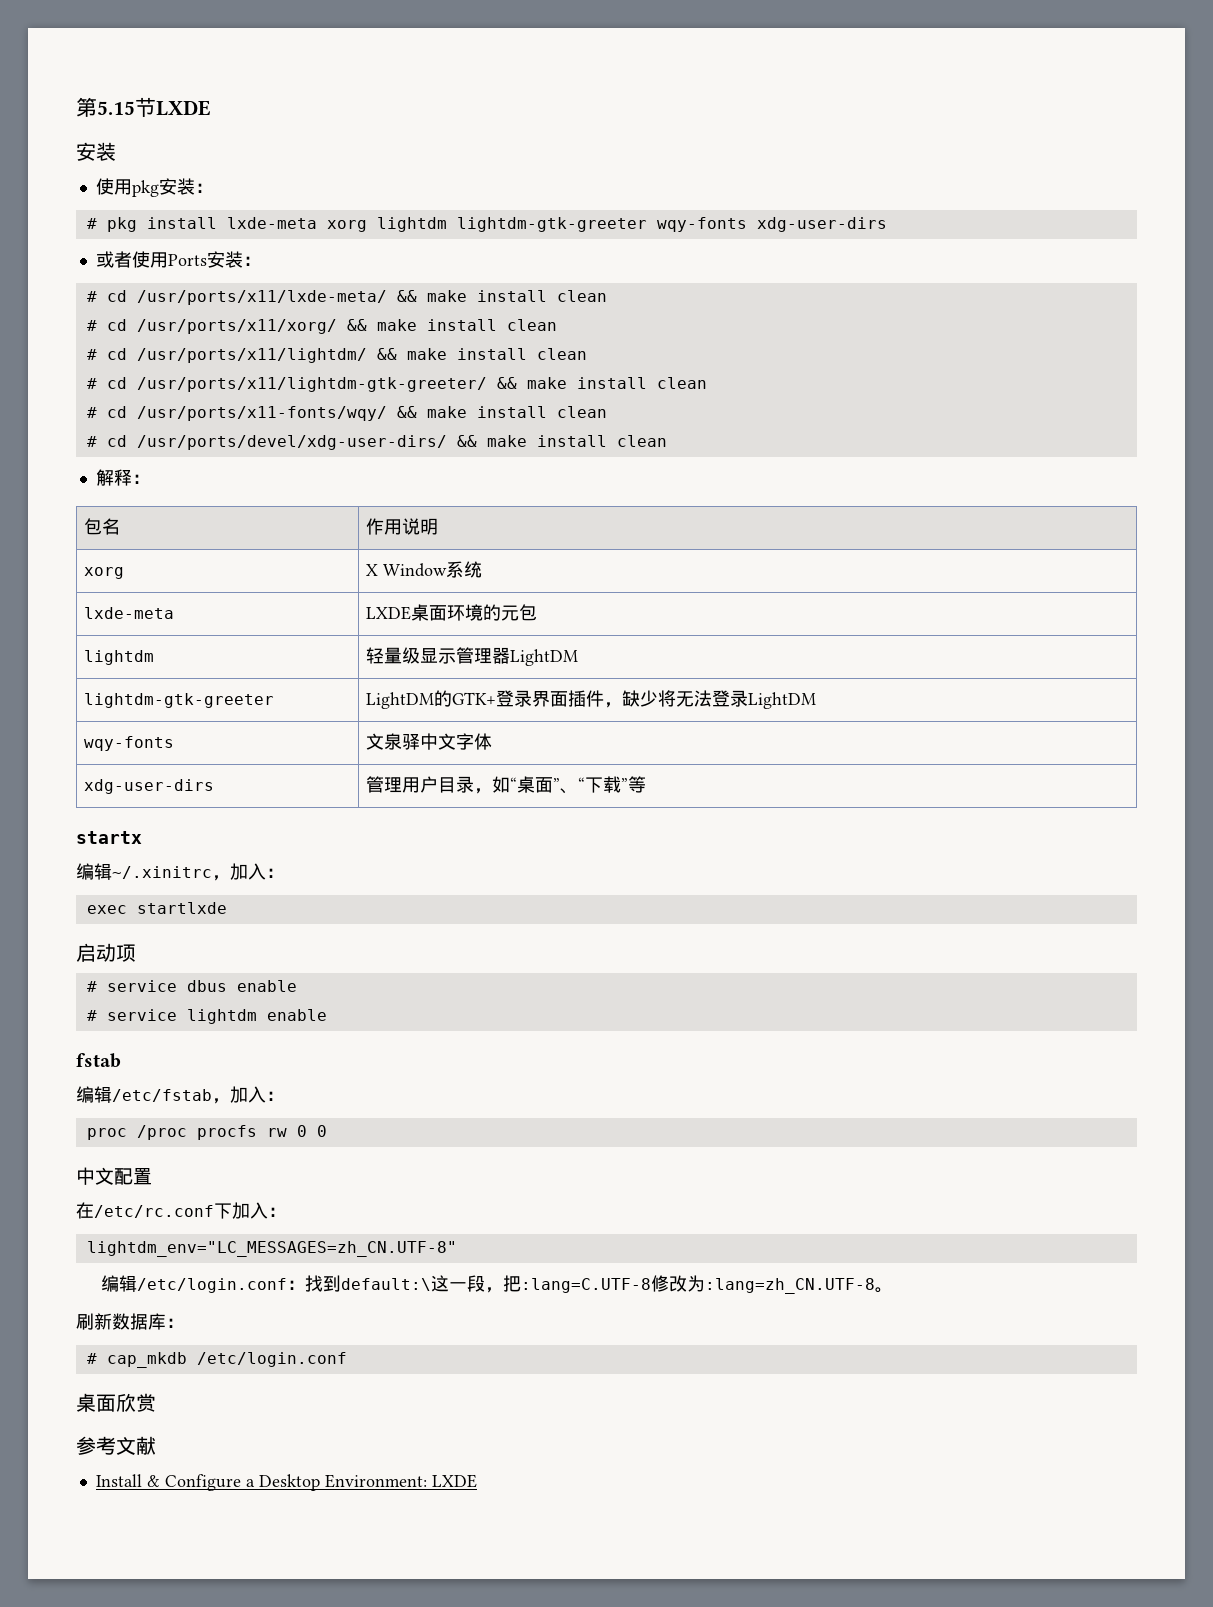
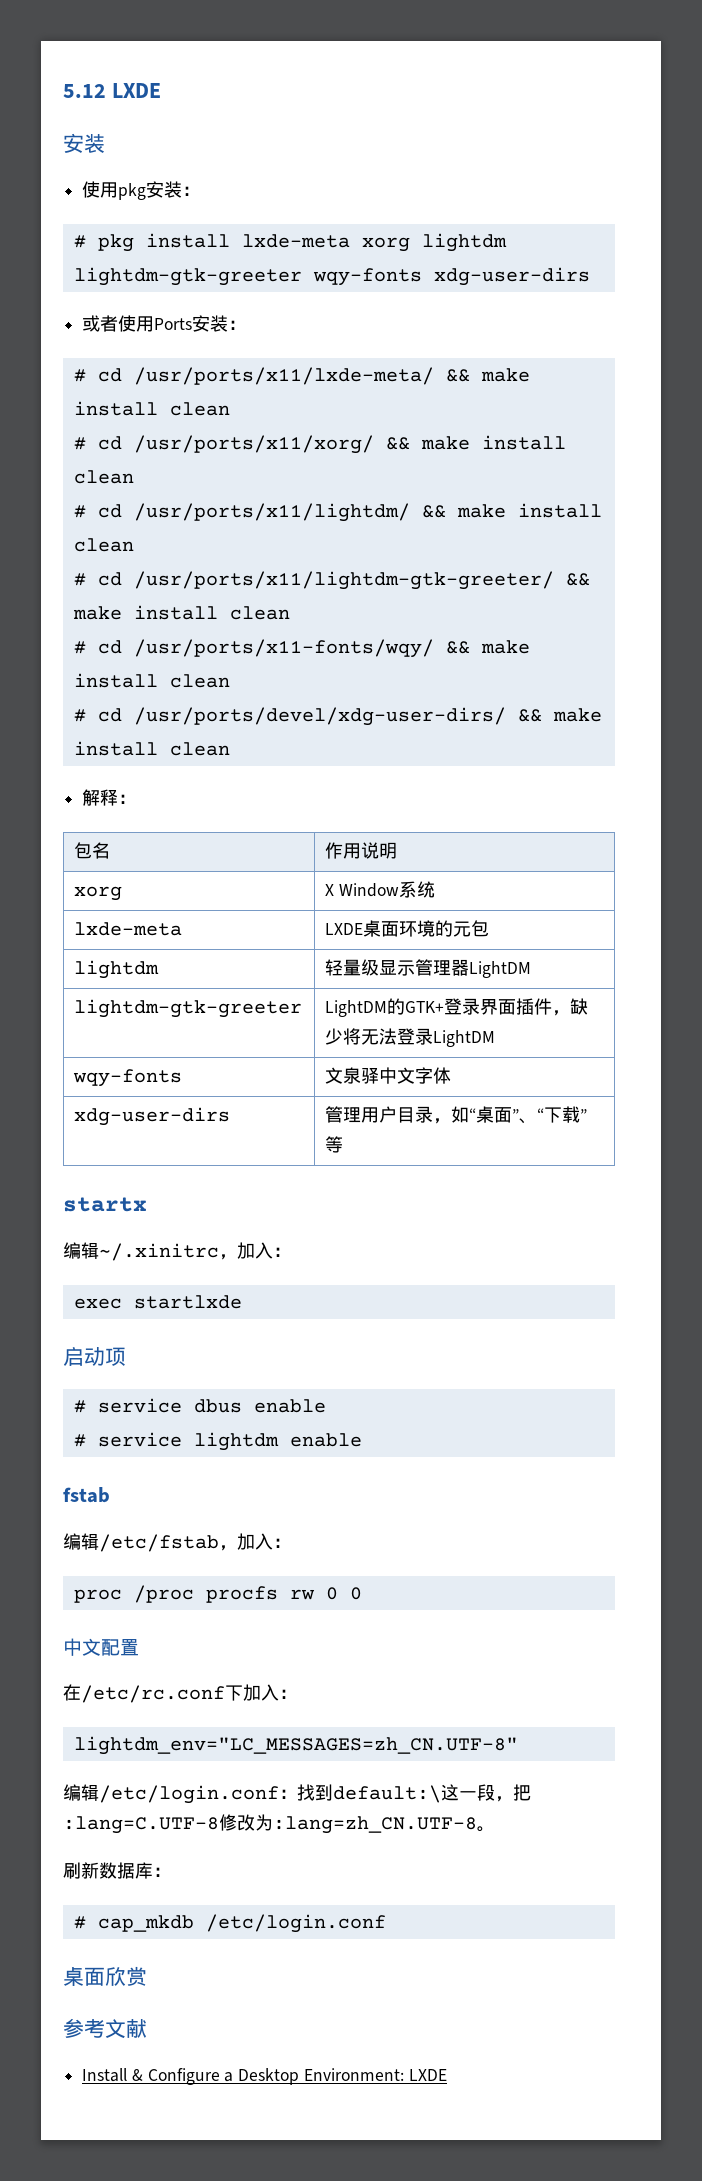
[76,97,156,117] 第5.15节 -> [63,84,106,98] 5.12

